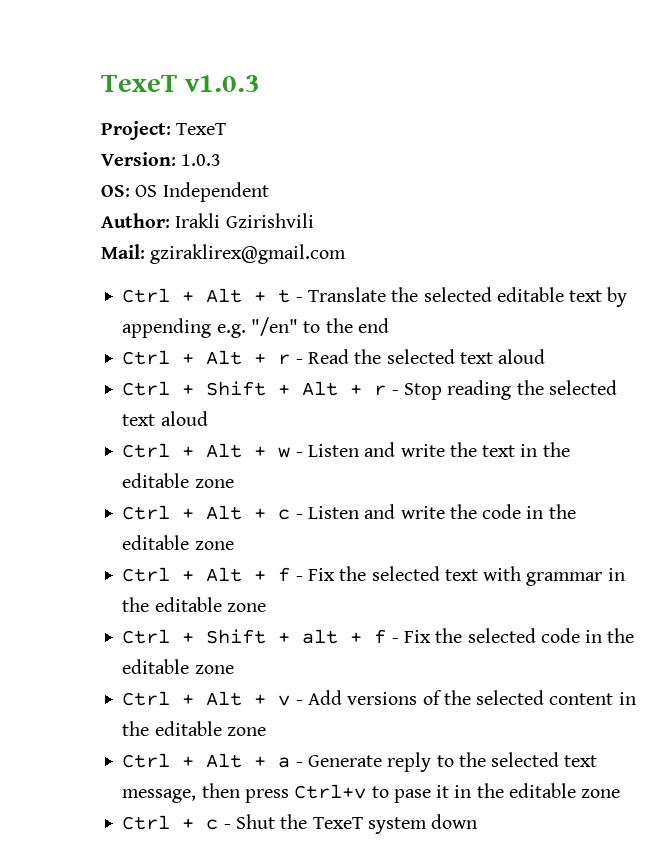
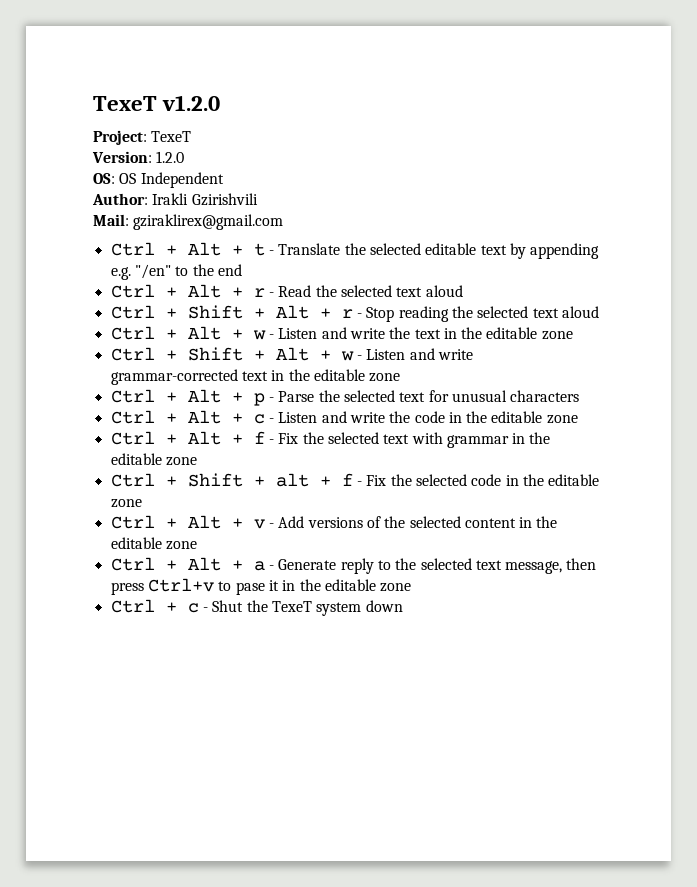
[101,75,261,92] TexeT v1.0.3 -> [93,95,221,111] TexeT v1.2.0
[181,154,222,166] 1.0.3 -> [156,151,185,163] 1.2.0
(234, 483) none -> [110,347,473,361] [110,369,401,385] [110,389,580,406] // Ctrl + Shift + Alt + w - Listen and write grammar-corrected text in the editable zone // Ctrl + Alt + p - Parse the selected text for unusual characters

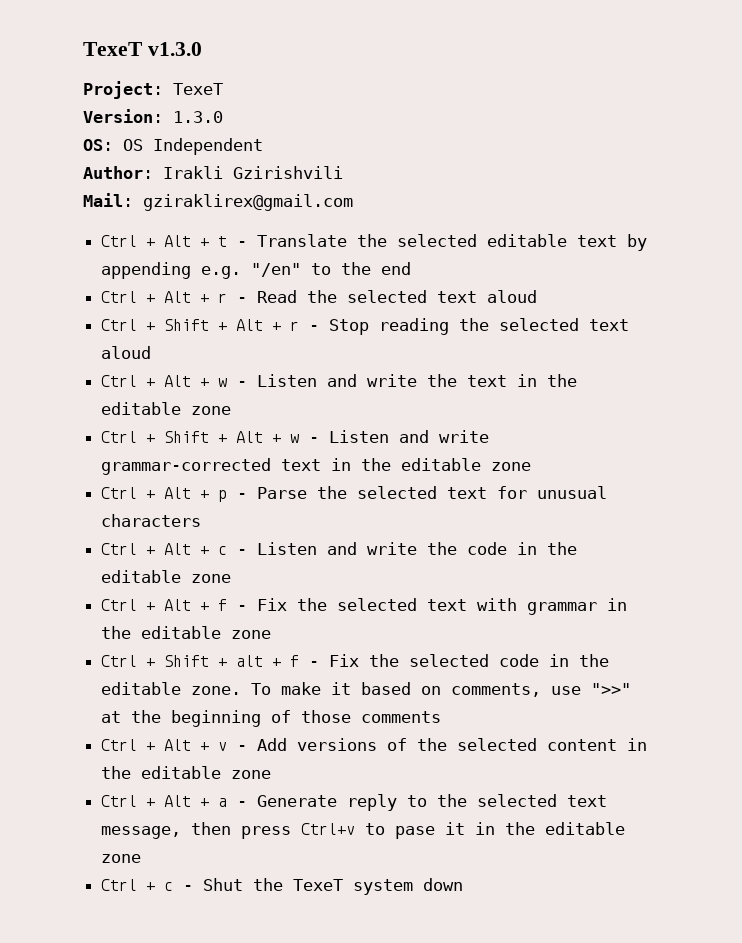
[93,95,221,111] TexeT v1.2.0 -> [83,42,202,56] TexeT v1.3.0
[156,151,185,163] 1.2.0 -> [173,111,223,123] 1.3.0
[110,499,142,508] zone -> [191,682,632,697] [101,710,442,727] zone. To make it based on comments, use ">>" at the beginning of those comments

